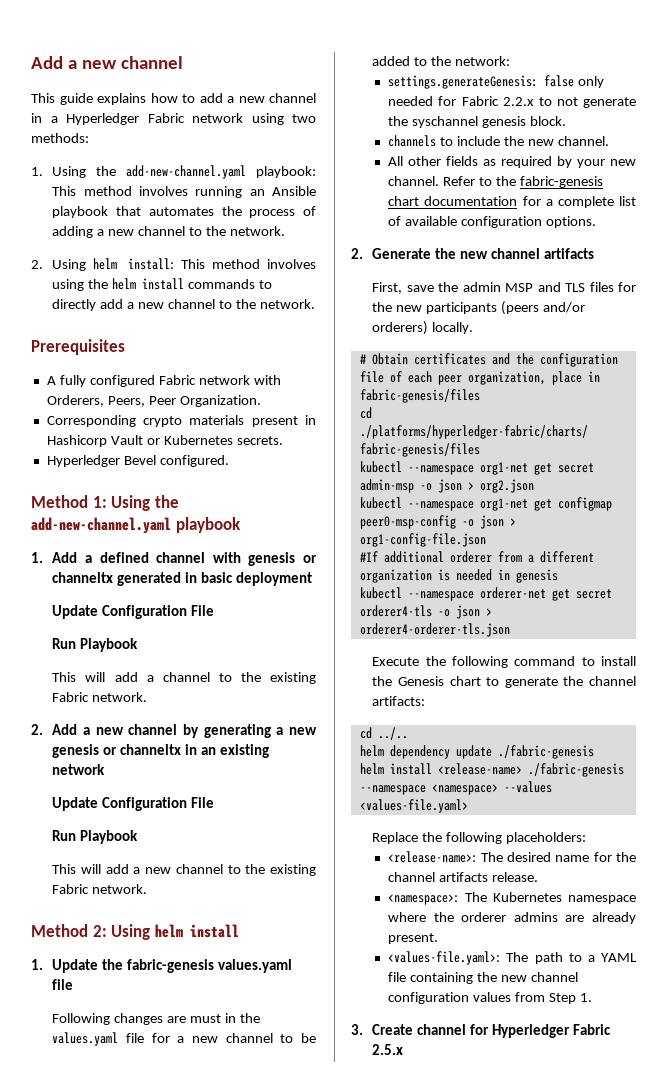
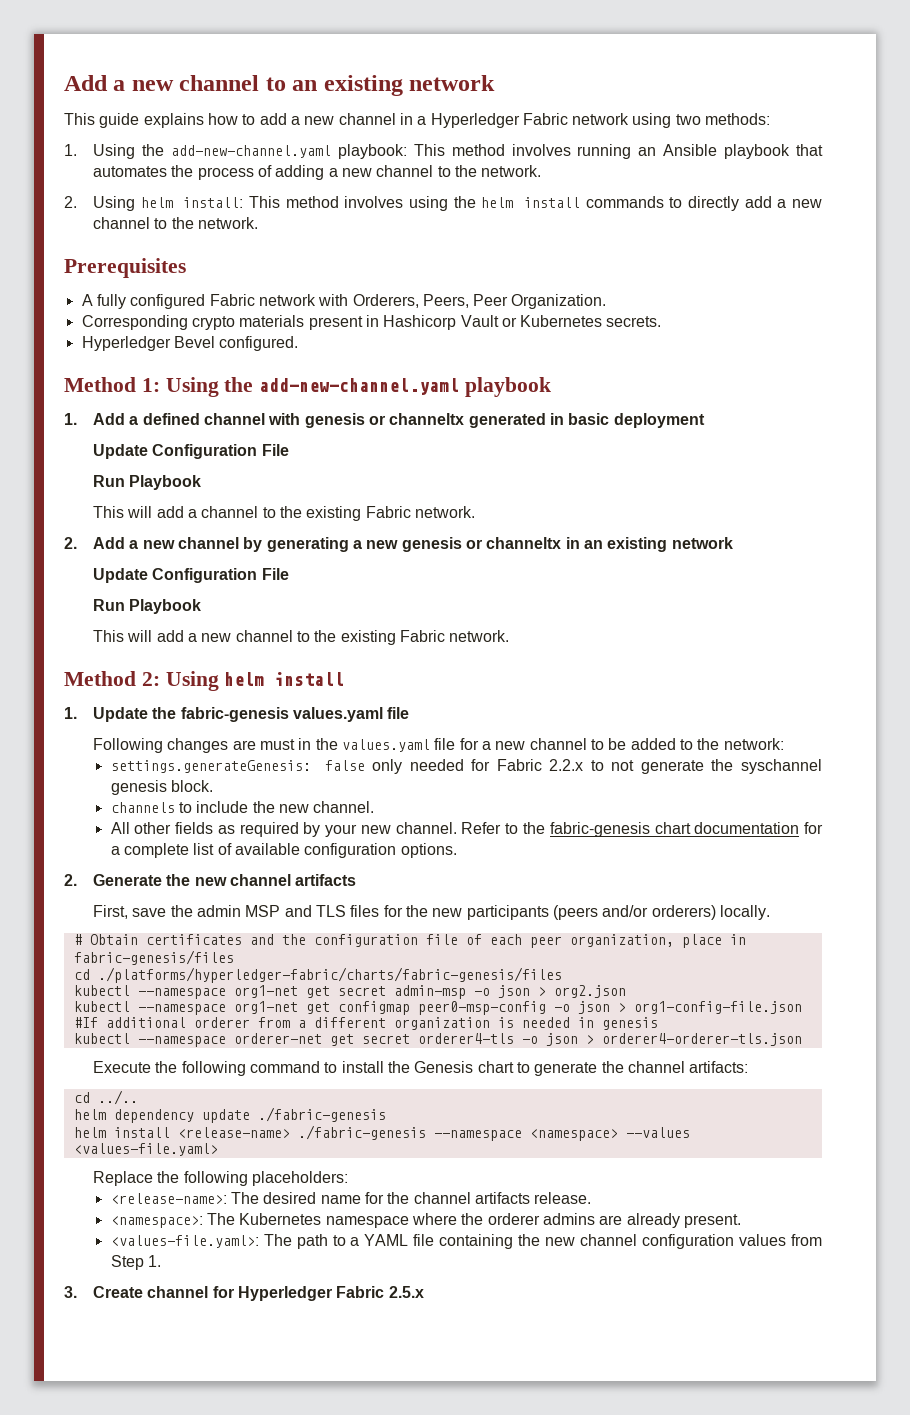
[31,56,183,69] Add a new channel -> [64,75,496,96] Add a new channel to an existing network

